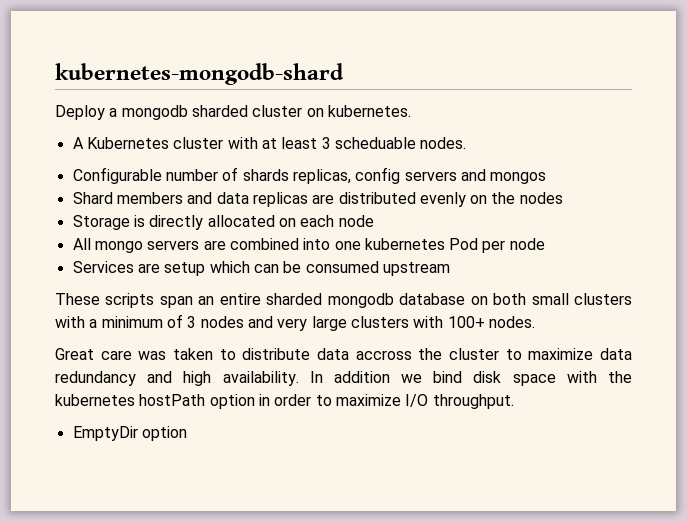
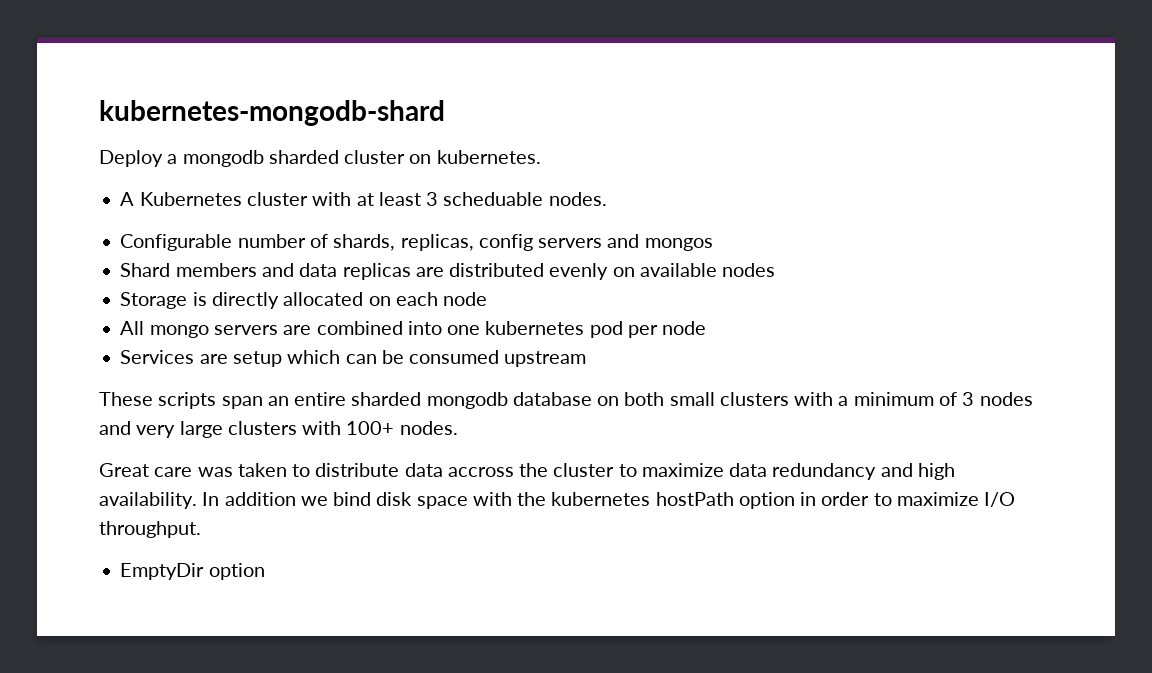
[242,169,289,181] shards -> [333,234,396,251] shards,
[491,192,516,204] the -> [639,263,717,277] available
[449,238,479,250] Pod -> [589,321,623,338] pod

